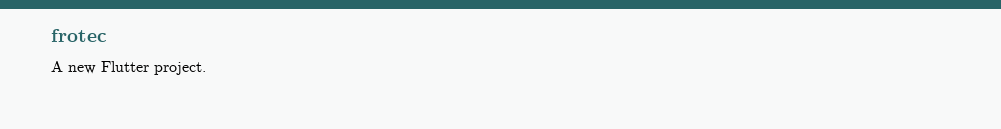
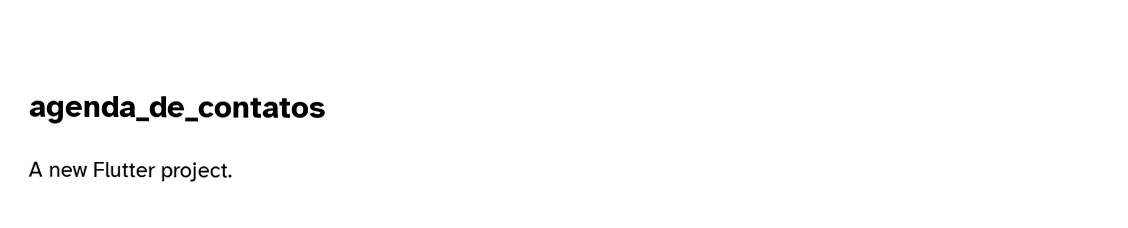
[51,29,107,42] frotec -> [28,95,327,125] agenda_de_contatos

